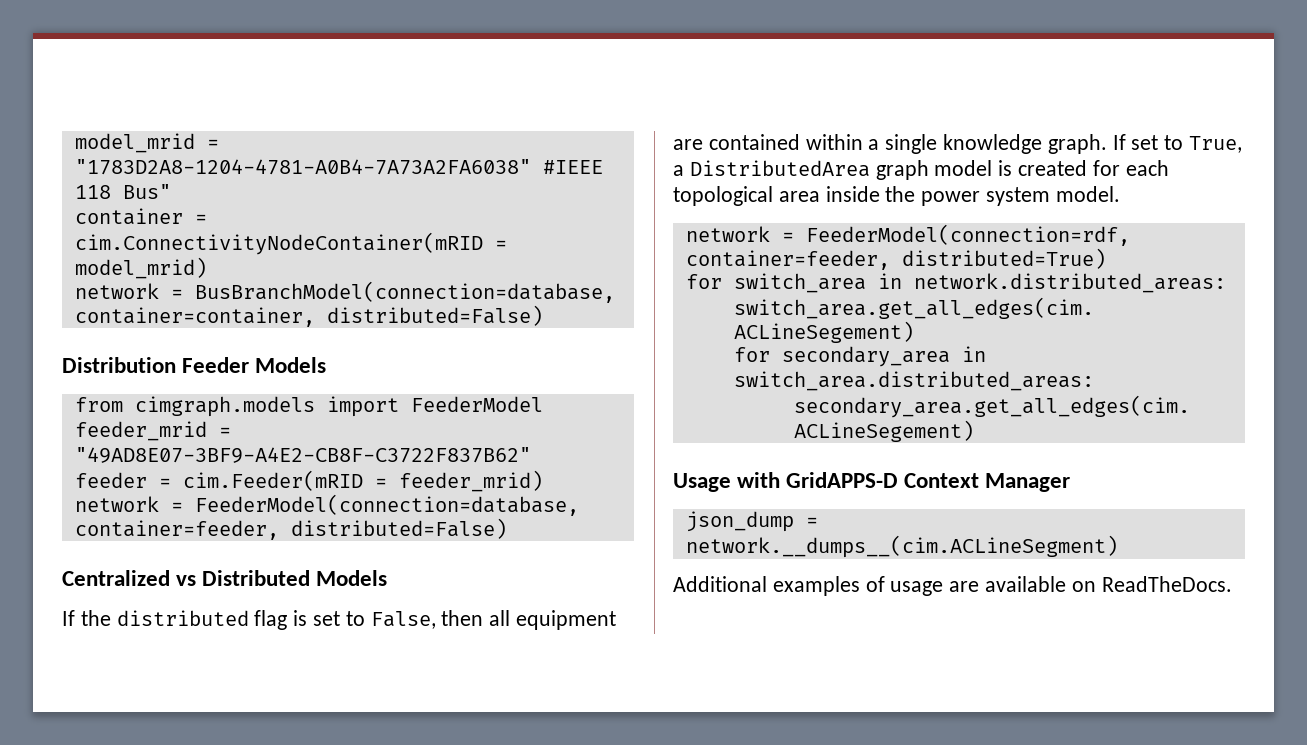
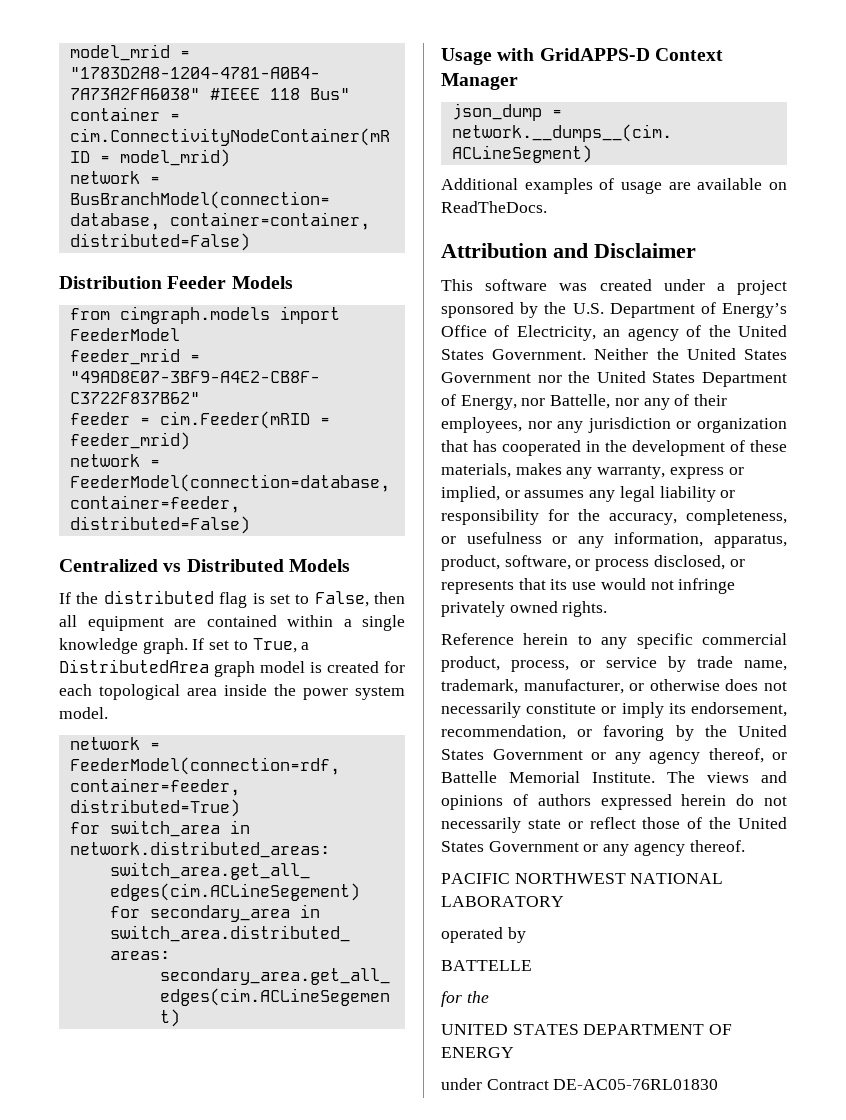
(1232, 584) none -> [441,243,696,258] [441,279,787,295] [441,302,787,318] [441,325,787,341] [441,348,787,360] [441,371,787,387] [441,394,728,410] [441,417,787,433] [441,440,787,456] [441,463,744,479] [441,486,736,502] [441,509,787,525] [441,532,787,548] [441,555,745,571] [441,578,736,594] [441,601,608,617] [441,633,787,649] [441,656,787,672] [441,679,787,694] [441,702,787,718] [441,725,787,741] [441,748,787,764] [441,771,787,783] [441,794,787,810] [441,817,787,833] [441,840,745,856] [441,873,724,884] [441,896,564,907] [441,927,526,943] [441,960,532,971] [441,991,489,1007] [441,1024,733,1035] [441,1047,514,1058] [441,1078,719,1090] // Attribution and Disclaimer // This software was created under a project sponsored by the U.S. Department of Energy’s Office of Electricity, an agency of the United States Government. Neither the United States Government nor the United States Department of Energy, nor Battelle, nor any of their employees, nor any jurisdiction or organization that has cooperated in the development of these materials, makes any warranty, express or implied, or assumes any legal liability or responsibility for the accuracy, completeness, or usefulness or any information, apparatus, product, software, or process disclosed, or represents that its use would not infringe privately owned rights. // Reference herein to any specific commercial product, process, or service by trade name, trademark, manufacturer, or otherwise does not necessarily constitute or imply its endorsement, recommendation, or favoring by the United States Government or any agency thereof, or Battelle Memorial Institute. The views and opinions of authors expressed herein do not necessarily state or reflect those of the United States Government or any agency thereof. // PACIFIC NORTHWEST NATIONAL LABORATORY // operated by // BATTELLE // for the // UNITED STATES DEPARTMENT OF ENERGY // under Contract DE-AC05-76RL01830

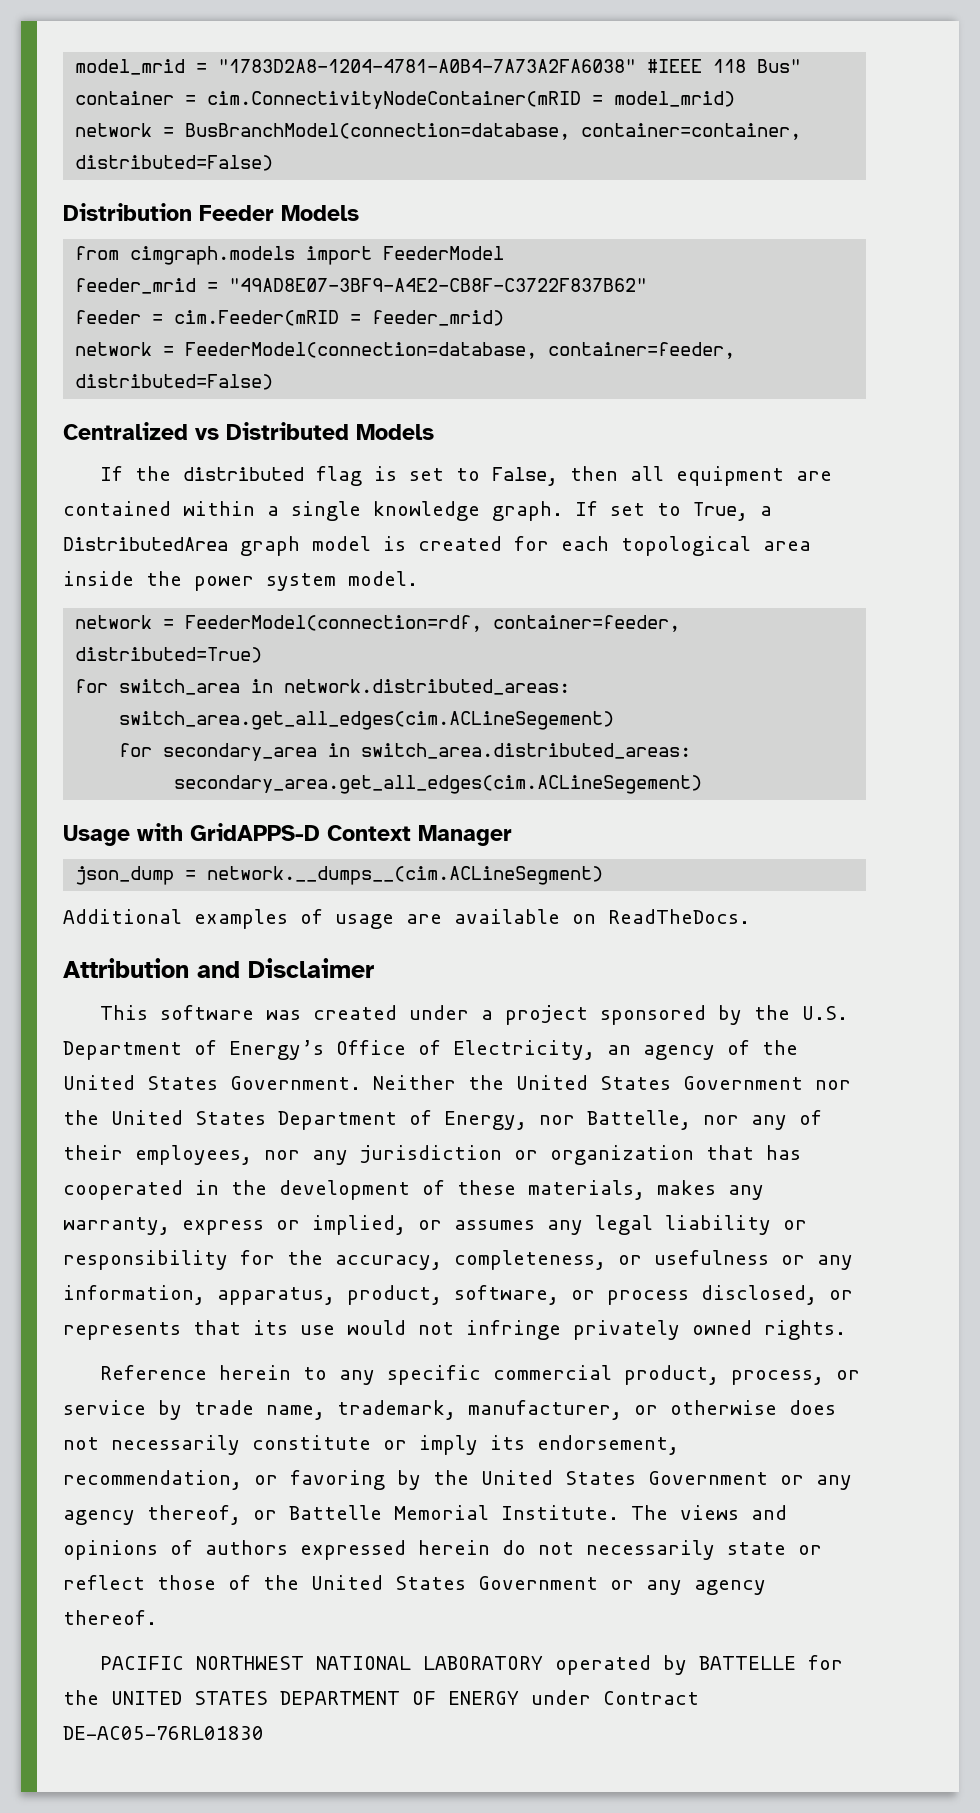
(564, 901) // -> (543, 1663) none
(526, 935) // -> (687, 1665) none
[441,991,489,1007] // for the // -> [807,1655,843,1670] [63,1690,99,1705] for the
(514, 1052) // -> (519, 1698) none

